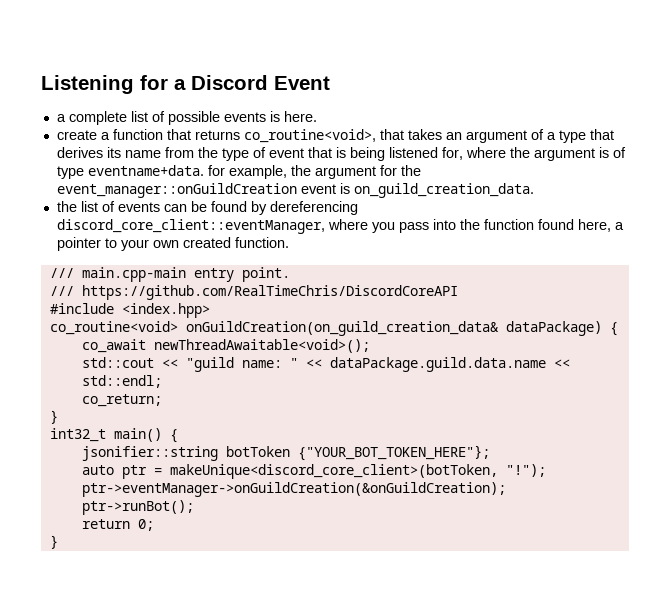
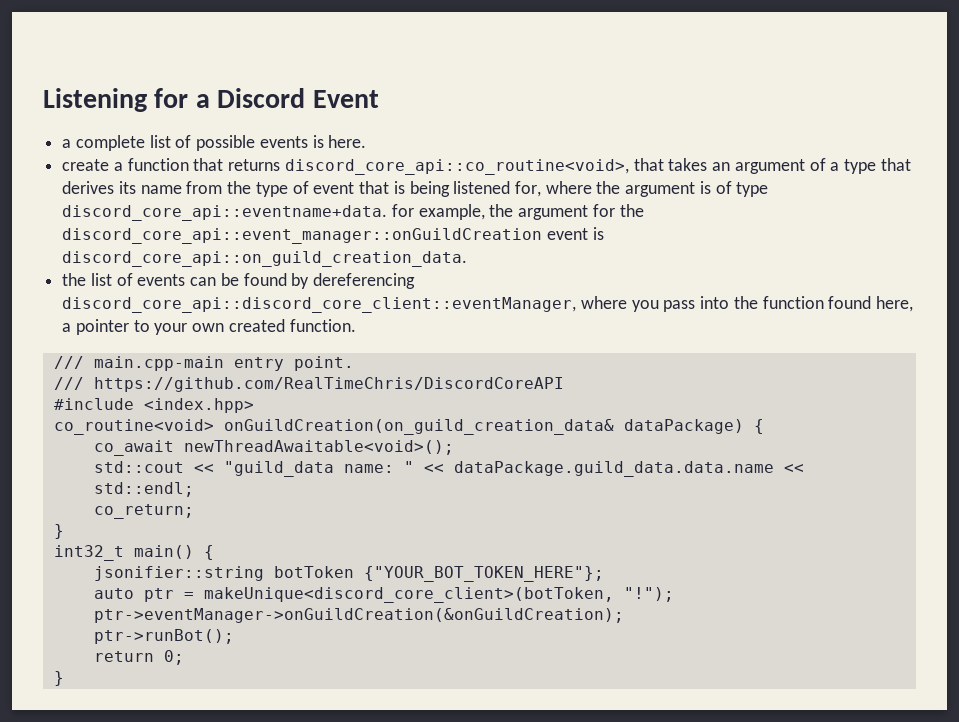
[243,129,376,143] co_routine<void>, -> [284,159,629,175] discord_core_api::co_routine<void>,
[87,165,204,176] eventname+data. -> [62,205,388,221] discord_core_api::eventname+data.
[56,183,297,198] event_manager::onGuildCreation -> [62,228,543,244] discord_core_api::event_manager::onGuildCreation
[353,183,534,198] on_guild_creation_data. -> [62,251,468,267] discord_core_api::on_guild_creation_data.
[56,219,325,234] discord_core_client::eventManager, -> [62,297,577,313] discord_core_api::discord_core_client::eventManager,
[185,357,234,372] "guild -> [223,461,334,477] "guild_data
[329,357,546,372] dataPackage.guild.data.name -> [453,461,774,477] dataPackage.guild_data.data.name

